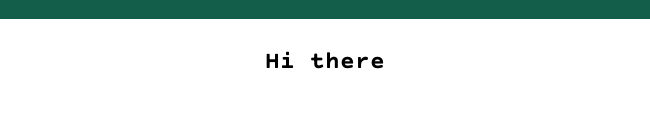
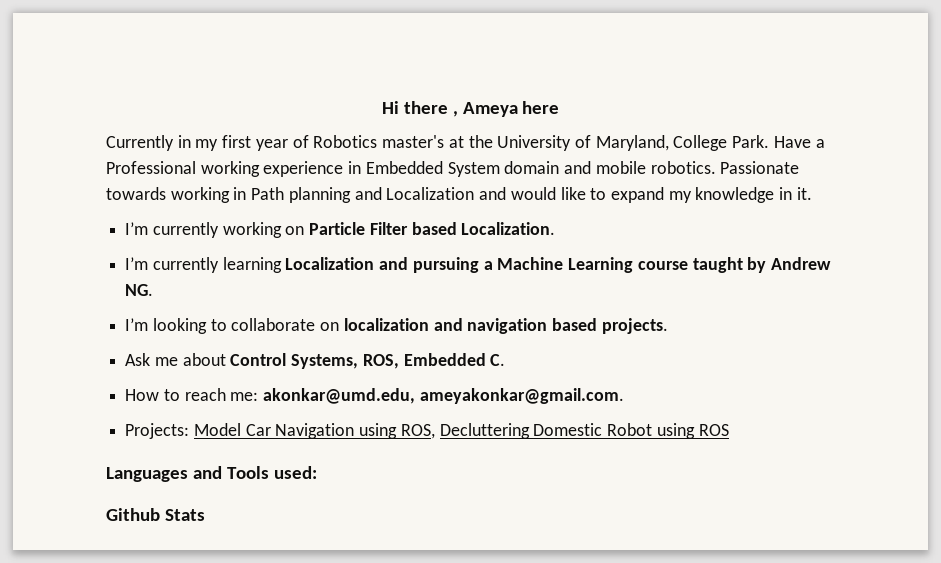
(385, 60) none -> [452,101,560,117] [106,135,825,151] [106,161,800,177] [106,187,812,203] [125,222,556,238] [125,257,831,273] [125,284,154,296] [125,318,668,334] [125,353,506,369] [125,388,624,404] [125,423,729,439] [106,466,317,482] [106,508,205,521] , Ameya here // Currently in my first year of Robotics master's at the University of Maryland, College Park. Have a Professional working experience in Embedded System domain and mobile robotics. Passionate towards working in Path planning and Localization and would like to expand my knowledge in it. // I’m currently working on Particle Filter based Localization. // I’m currently learning Localization and pursuing a Machine Learning course taught by Andrew NG. // I’m looking to collaborate on localization and navigation based projects. // Ask me about Control Systems, ROS, Embedded C. // How to reach me: akonkar@umd.edu, ameyakonkar@gmail.com. // Projects: Model Car Navigation using ROS, Decluttering Domestic Robot using ROS // Languages and Tools used: // Github Stats

